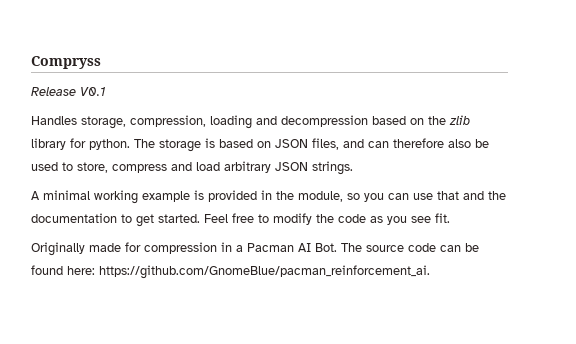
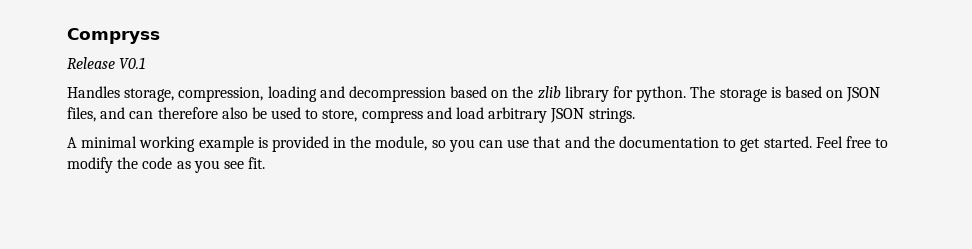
[31,242,479,256] [31,265,430,279] // Originally made for compression in a Pacman AI Bot. The source code can be found here: https://github.com/GnomeBlue/pacman_reinforcement_ai. -> (266, 163) none

